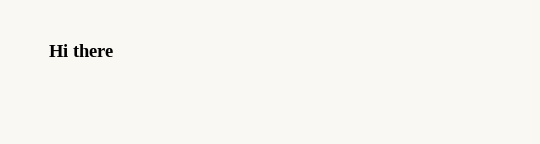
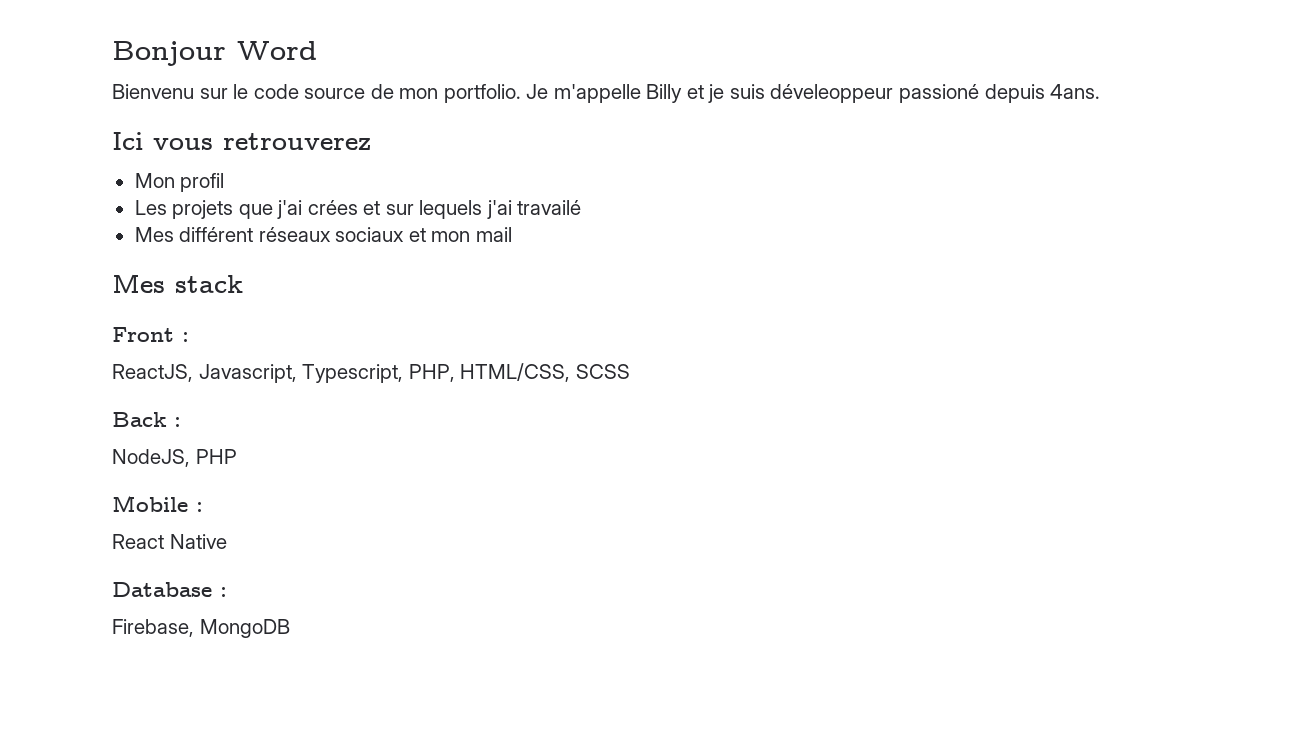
[49,44,113,57] Hi there -> [112,41,317,66] [112,84,1101,103] [112,132,371,150] [134,173,225,192] [134,200,582,219] [134,227,512,242] [112,274,243,293] [112,327,189,342] [112,363,630,383] [112,412,181,427] [112,449,237,467] [112,495,203,512] [112,534,227,549] [112,582,227,597] [112,619,290,638] Bonjour Word // Bienvenu sur le code source de mon portfolio. Je m'appelle Billy et je suis déveleoppeur passioné depuis 4ans. // Ici vous retrouverez // Mon profil // Les projets que j'ai crées et sur lequels j'ai travailé // Mes différent réseaux sociaux et mon mail // Mes stack // Front : // ReactJS, Javascript, Typescript, PHP, HTML/CSS, SCSS // Back : // NodeJS, PHP // Mobile : // React Native // Database : // Firebase, MongoDB

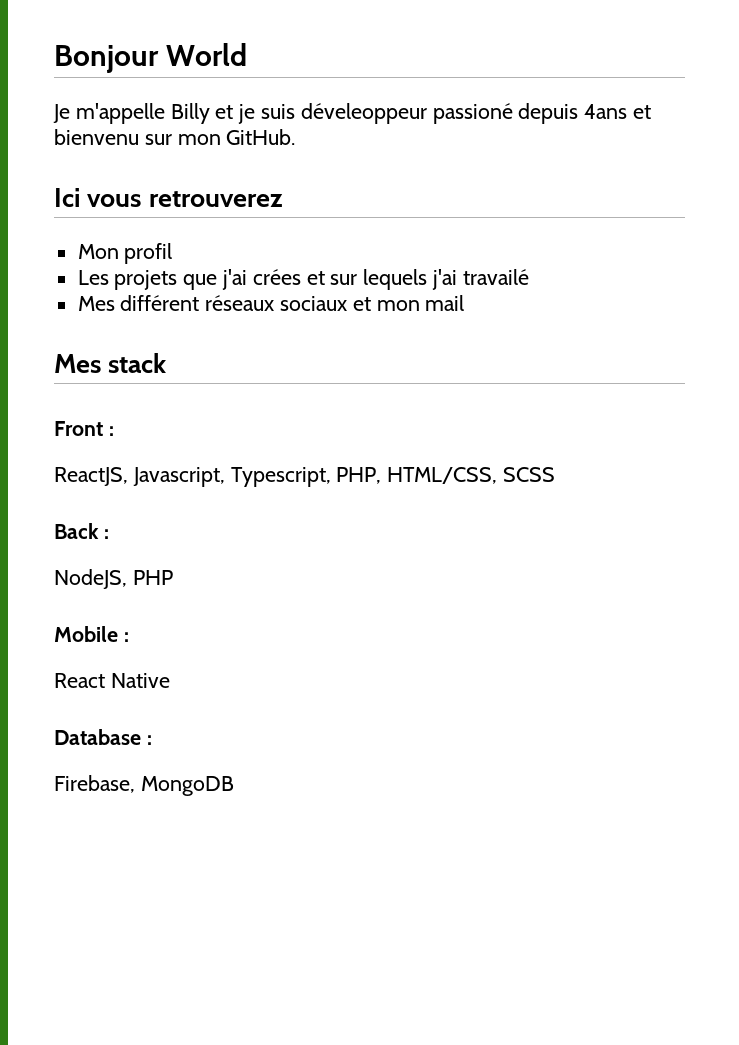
[237,41,317,60] [112,84,521,103] Word // Bienvenu sur le code source de mon portfolio. -> [166,43,248,66] World //
[1050,84,1101,99] 4ans. -> [584,104,652,119] [54,129,296,145] 4ans et bienvenu sur mon GitHub.

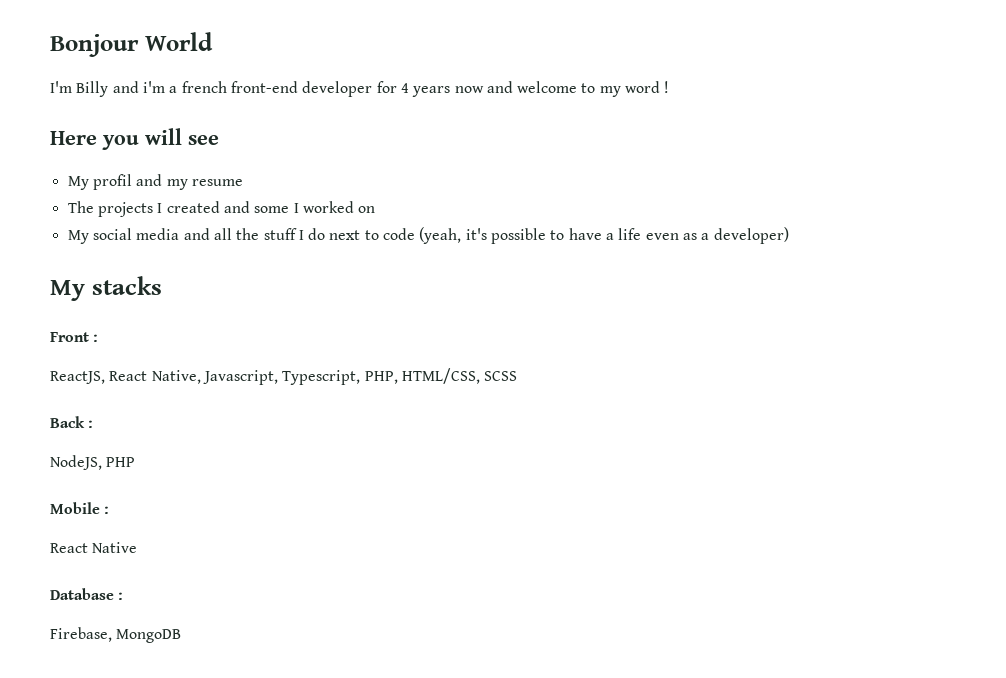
[53,103,652,124] [54,129,296,145] [54,188,283,207] [77,243,173,264] [77,269,529,290] [77,295,465,311] [54,353,167,373] Je m'appelle Billy et je suis déveleoppeur passioné depuis 4ans et bienvenu sur mon GitHub. // Ici vous retrouverez // Mon profil // Les projets que j'ai crées et sur lequels j'ai travailé // Mes différent réseaux sociaux et mon mail // Mes stack -> [50,81,670,97] [50,128,219,150] [67,174,243,190] [67,201,376,217] [67,227,789,244] [50,276,162,301] I'm Billy and i'm a french front-end developer for 4 years now and welcome to my word ! // Here you will see // My profil and my resume // The projects I created and some I worked on // My social media and all the stuff I do next to code (yeah, it's possible to have a life even as a developer) // My stacks
(128, 476) none -> [109,370,201,384] React Native,

